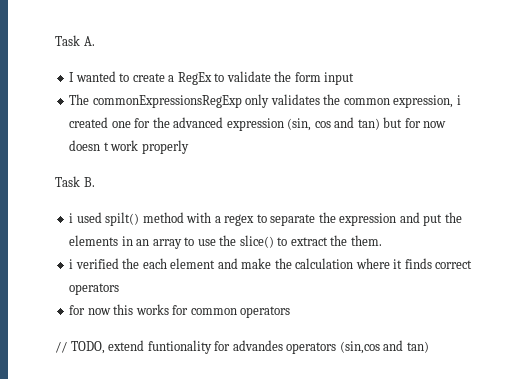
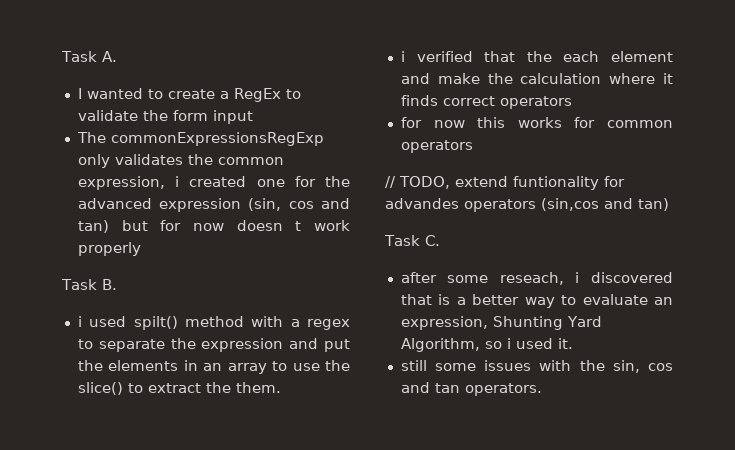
(119, 263) none -> [484,51,516,62] that
(429, 347) none -> [384,235,440,246] [400,272,673,285] [400,294,673,308] [400,316,602,330] [400,338,573,352] [400,360,673,373] [400,382,542,396] // Task C. // after some reseach, i discovered that is a better way to evaluate an expression, Shunting Yard Algorithm, so i used it. // still some issues with the sin, cos and tan operators.

